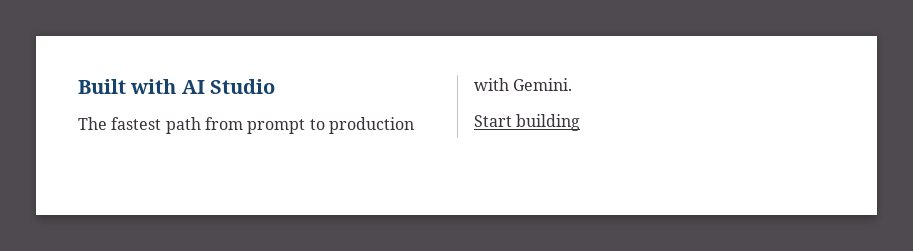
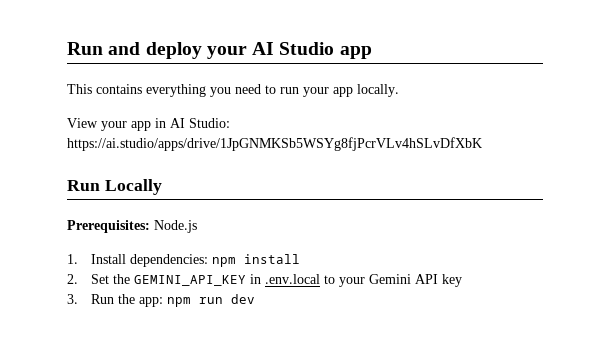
[78,79,276,94] [78,117,414,134] [474,78,573,91] [474,114,581,131] Built with AI Studio // The fastest path from prompt to production with Gemini. // Start building -> [67,42,372,59] [67,84,399,97] [67,118,230,131] [67,137,482,151] [67,179,162,195] [67,220,197,233] [67,254,300,267] [67,274,462,287] [67,294,255,307] Run and deploy your AI Studio app // This contains everything you need to run your app locally. // View your app in AI Studio: https://ai.studio/apps/drive/1JpGNMKSb5WSYg8fjPcrVLv4hSLvDfXbK // Run Locally // Prerequisites: Node.js // 1. Install dependencies: npm install // 2. Set the GEMINI_API_KEY in .env.local to your Gemini API key // 3. Run the app: npm run dev

